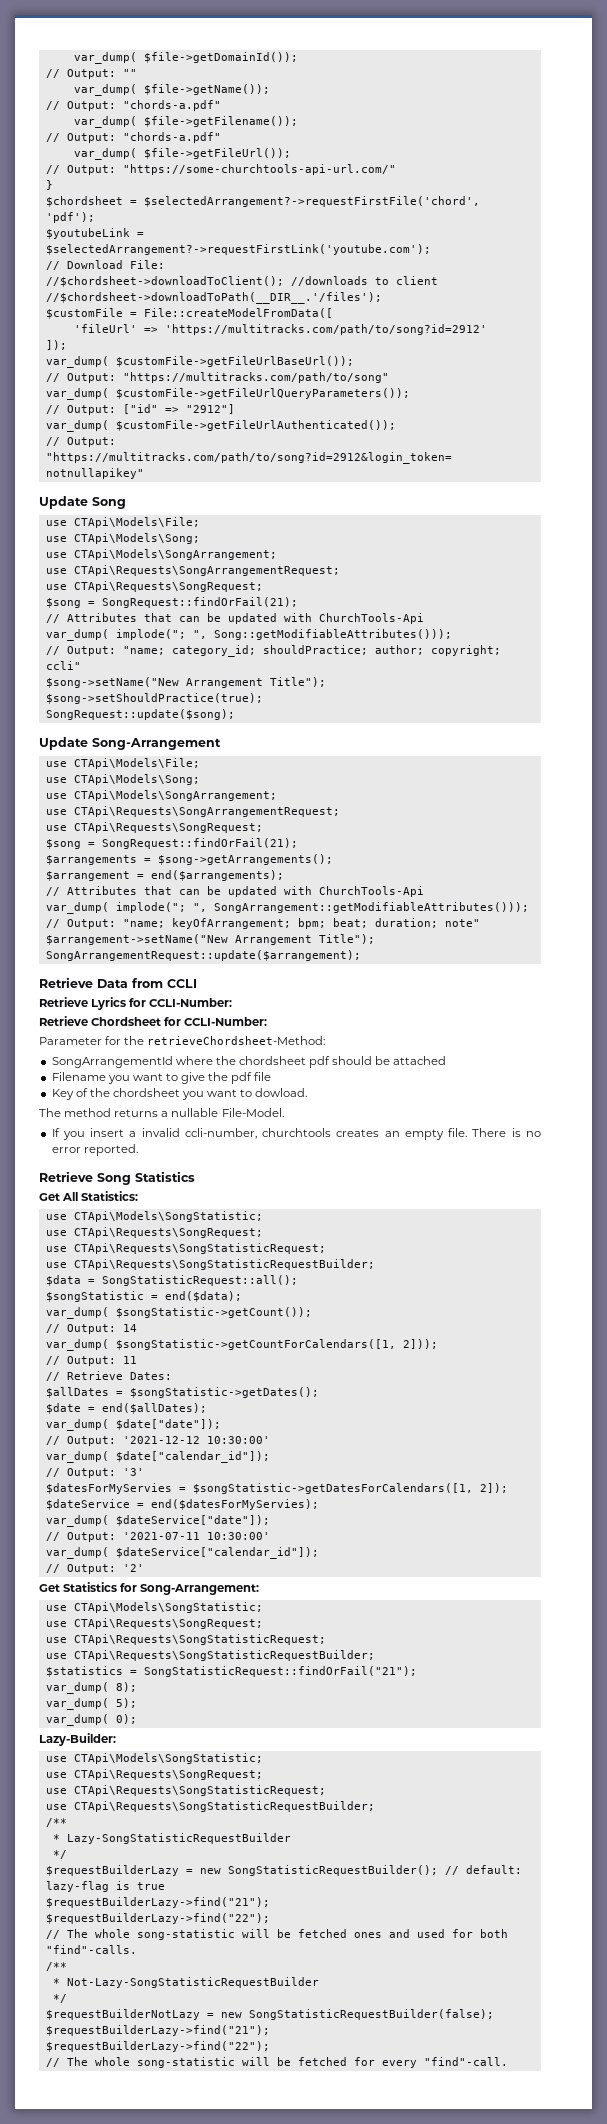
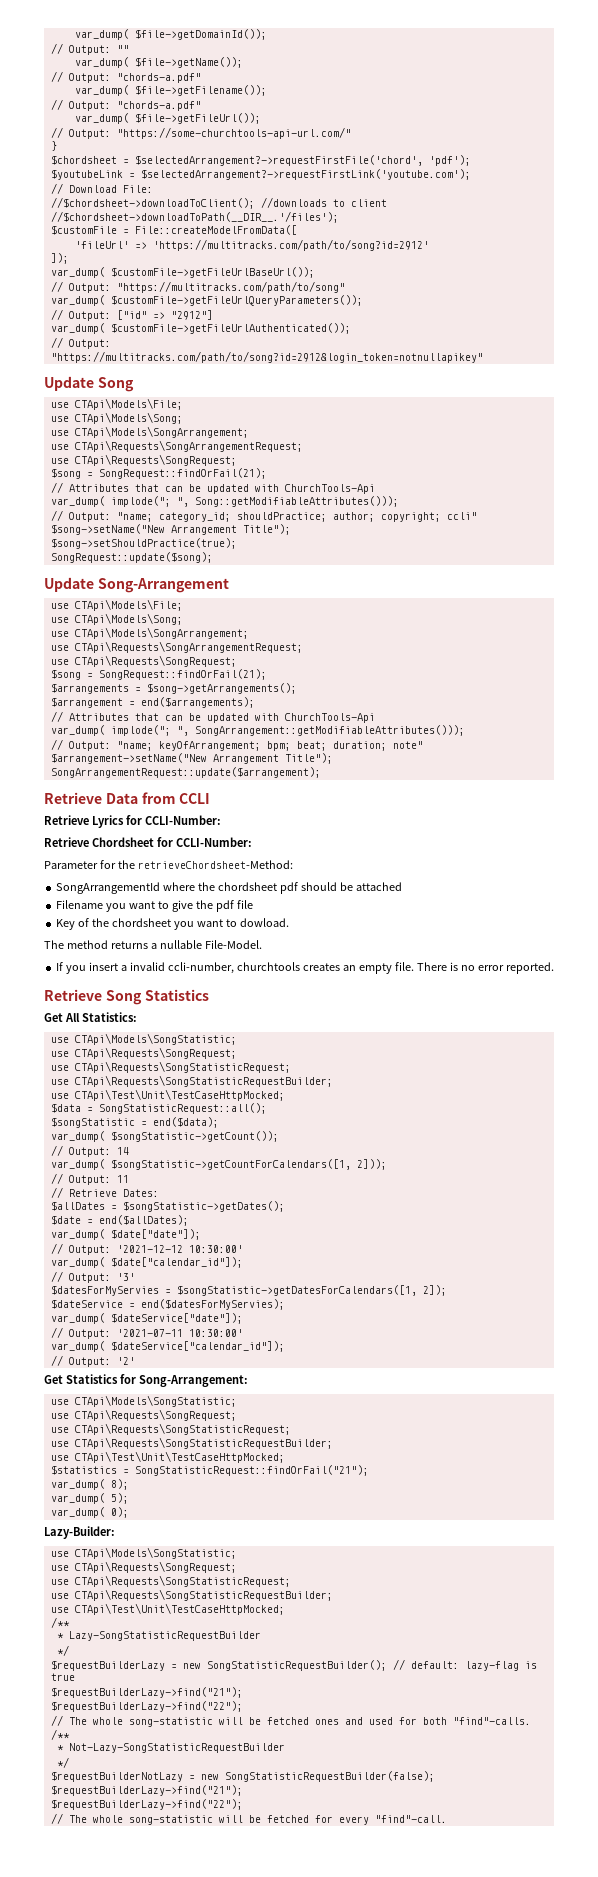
(375, 1264) none -> [50,1089,285,1101] // use CTApi\Test\Unit\TestCaseHttpMocked;
(375, 1655) none -> [50,1451,285,1463] // use CTApi\Test\Unit\TestCaseHttpMocked;
(375, 1806) none -> [50,1603,285,1615] // use CTApi\Test\Unit\TestCaseHttpMocked;

